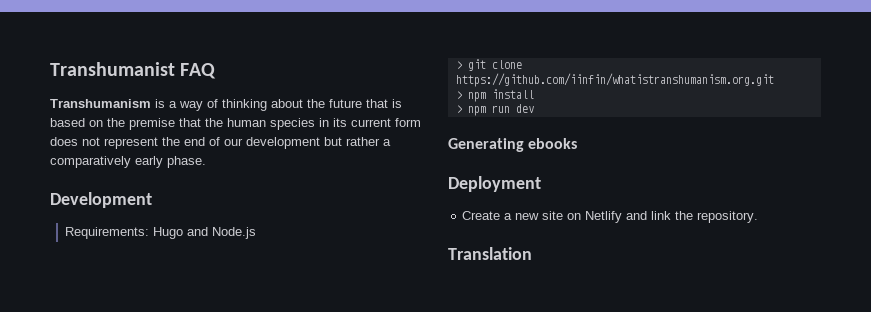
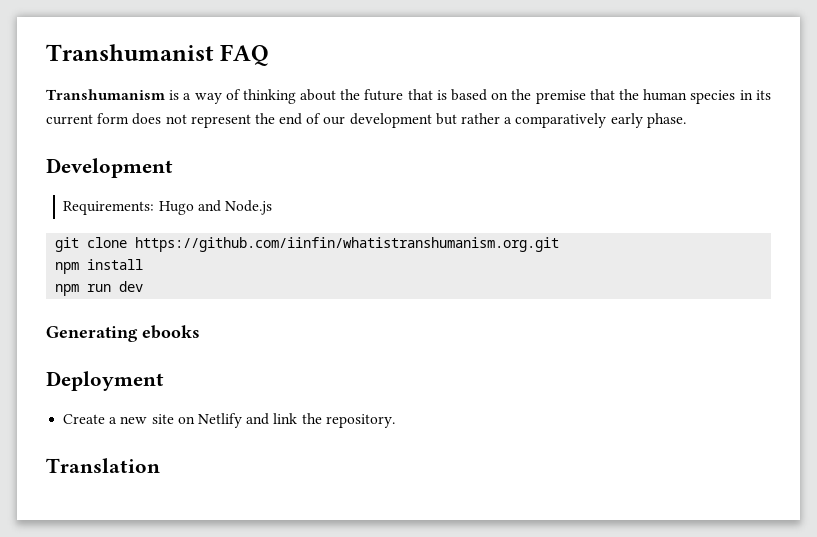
[455,61,462,69] > -> (272, 207) none
[455,91,462,99] > -> (560, 244) none
[455,105,462,113] > -> (144, 264) none

